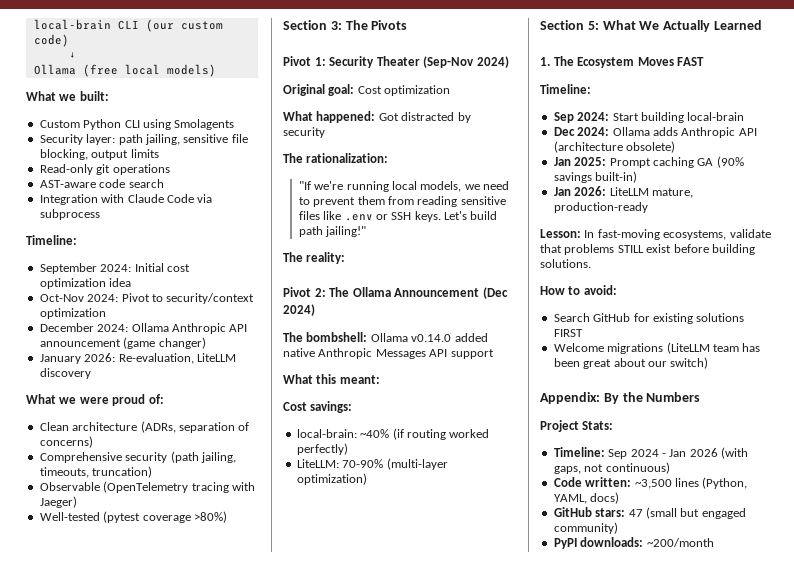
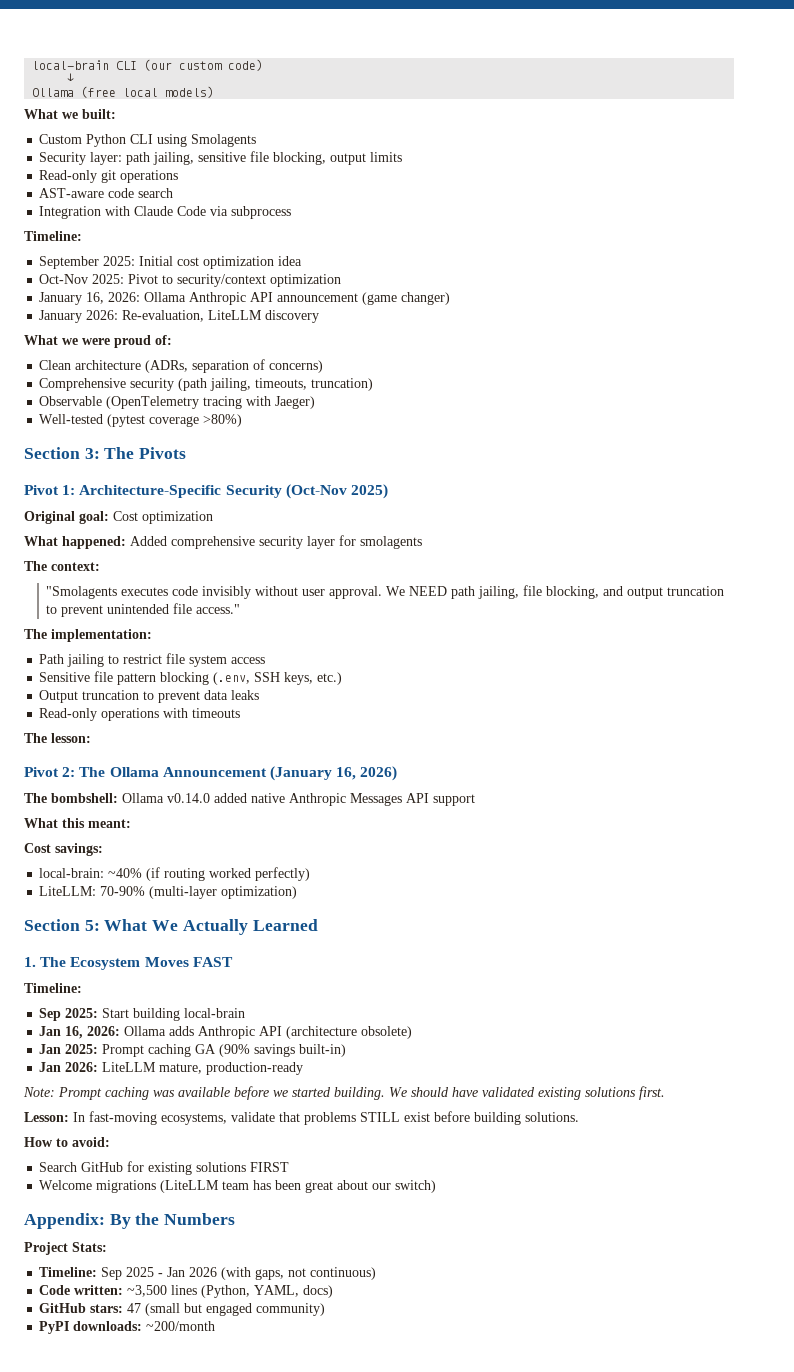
[100,264,132,272] 2024: -> [103,256,136,266] 2025:
[87,294,119,302] 2024: -> [92,274,125,284] 2025:
[39,323,129,332] December 2024: -> [39,292,141,305] January 16, 2026:
[329,56,509,68] Security Theater (Sep-Nov 2024) -> [79,484,388,499] Architecture-Specific Security (Oct-Nov 2025)
[378,112,471,123] [283,127,325,138] [283,153,389,163] [298,181,510,192] [298,196,506,207] [298,211,498,222] [298,226,367,237] [283,252,346,264] Got distracted by security // The rationalization: // "If we're running local models, we need to prevent them from reading sensitive files like .env or SSH keys. Let's build path jailing!" // The reality: -> [130,535,422,549] [24,561,100,571] [46,585,725,599] [46,603,241,617] [24,629,152,642] [39,653,266,667] [39,671,343,685] [39,690,260,703] [39,708,241,721] [24,733,91,743] Added comprehensive security layer for smolagents // The context: // "Smolagents executes code invisibly without user approval. We NEED path jailing, file blocking, and output truncation to prevent unintended file access." // The implementation: // Path jailing to restrict file system access // Sensitive file pattern blocking (.env, SSH keys, etc.) // Output truncation to prevent data leaks // Read-only operations with timeouts // The lesson:
[482,287,508,299] [283,304,315,316] (Dec 2024) -> [269,766,398,781] (January 16, 2026)
[577,112,610,121] 2024: -> [65,1008,99,1018] 2025:
[553,127,610,136] Dec 2024: -> [39,1026,121,1039] Jan 16, 2026:
(648, 207) none -> [23,1086,665,1100] // Note: Prompt caching was available before we started building. We should have validated existing solutions first.
[630,449,659,457] 2024 -> [126,1267,155,1277] 2025

